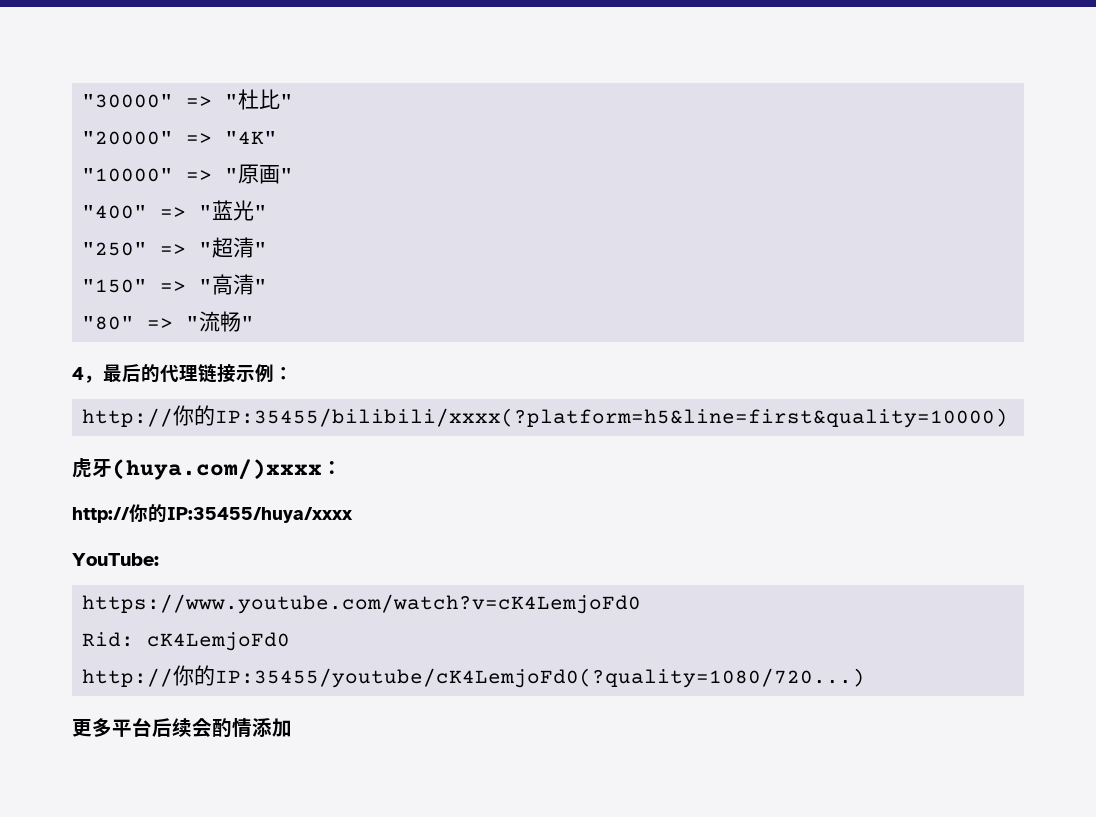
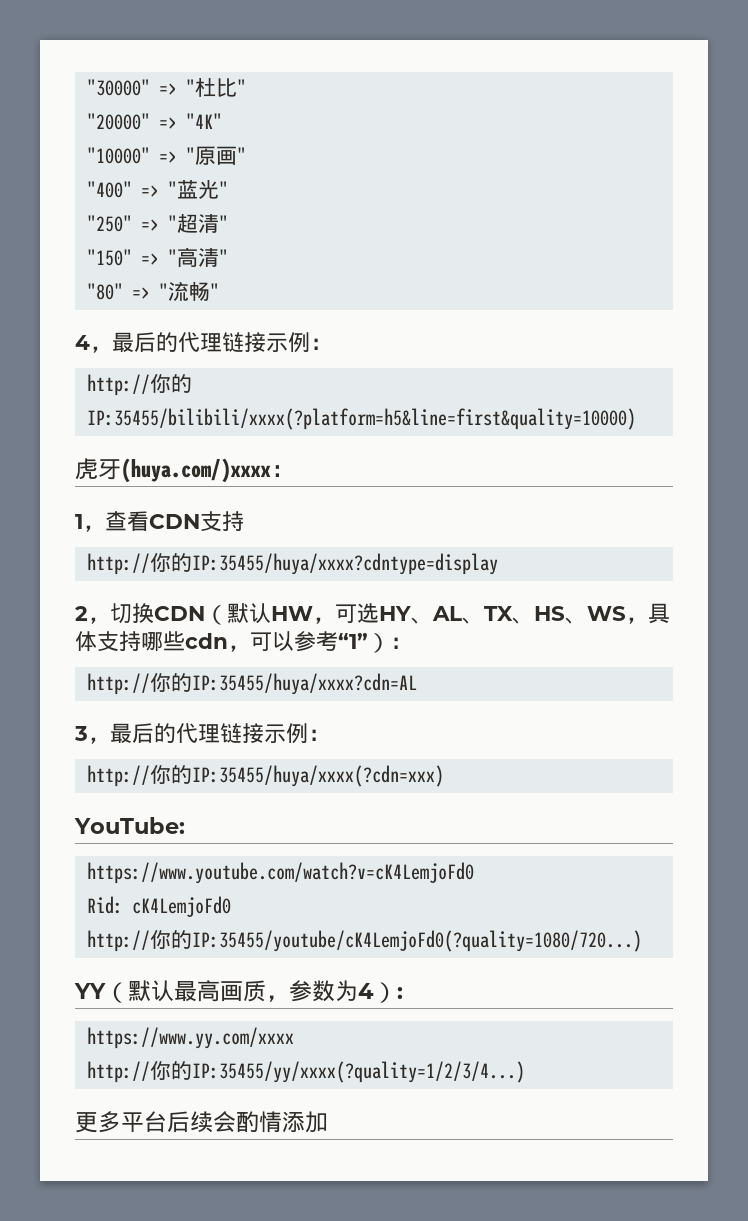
[72,504,353,523] http://你的IP:35455/huya/xxxx -> [75,511,244,532] [87,553,498,575] [75,603,670,625] [75,631,412,653] [87,673,417,695] [74,723,330,744] [87,765,444,787] 1，查看CDN支持 // http://你的IP:35455/huya/xxxx?cdntype=display // 2，切换CDN（默认HW，可选HY、AL、TX、HS、WS，具体支持哪些cdn，可以参考“1”）： // http://你的IP:35455/huya/xxxx?cdn=AL // 3，最后的代理链接示例： // http://你的IP:35455/huya/xxxx(?cdn=xxx)
(866, 678) none -> [74,980,403,1003] [87,1027,294,1049] [87,1061,525,1083] // YY（默认最高画质，参数为4）: // https://www.yy.com/xxxx // http://你的IP:35455/yy/xxxx(?quality=1/2/3/4...)

